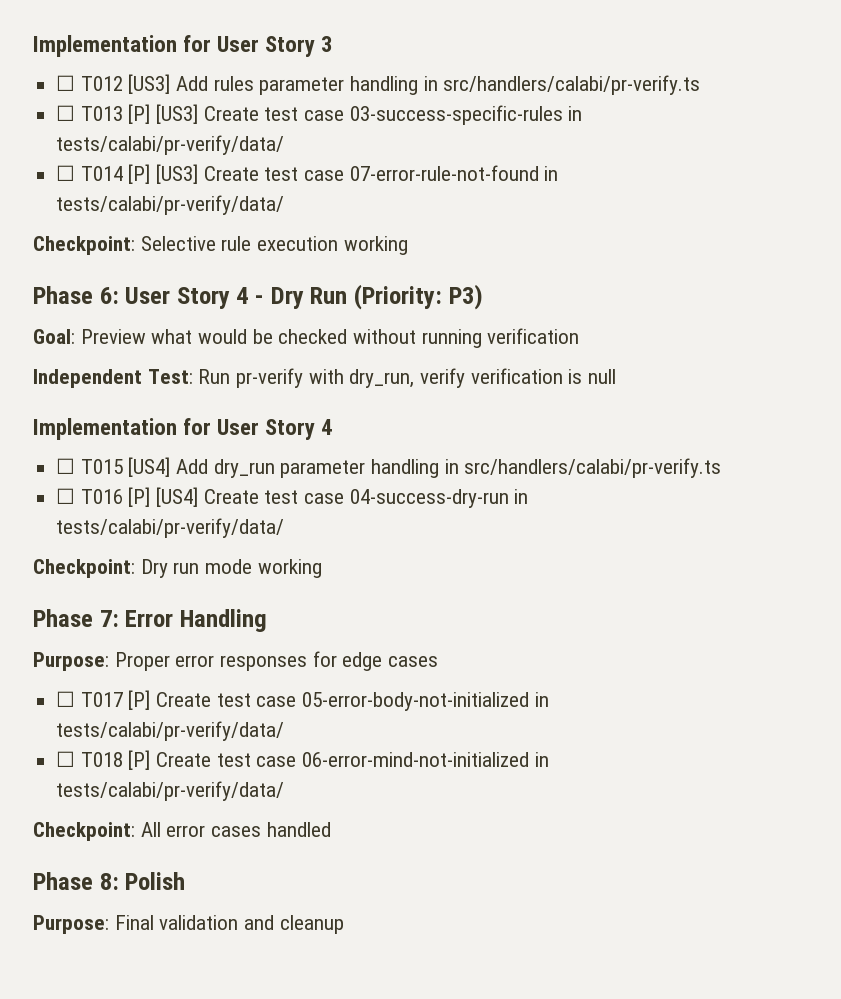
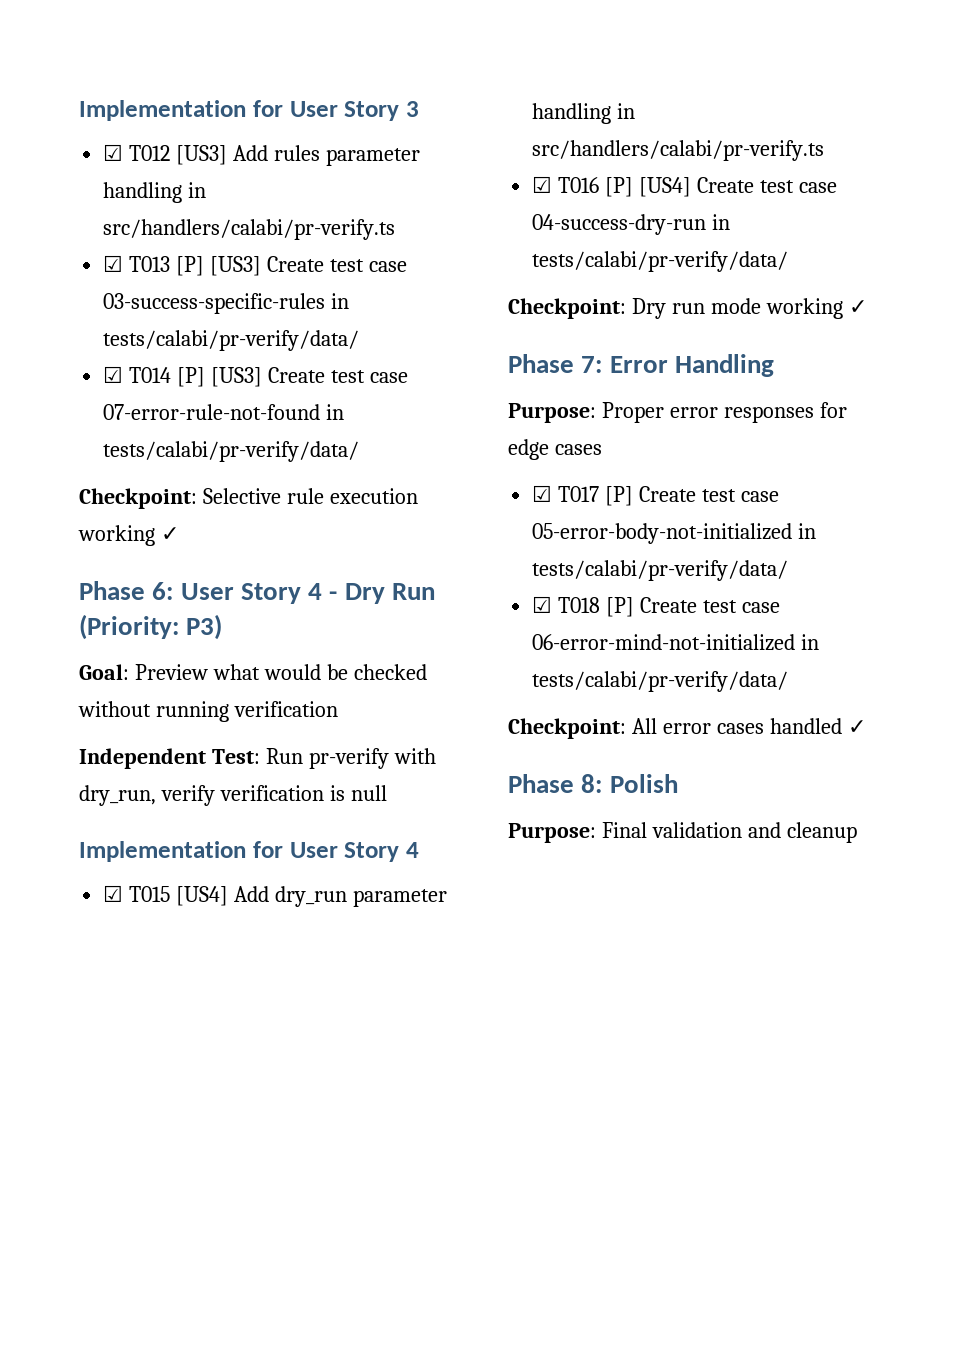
[56,75,76,91] ☐ -> [103,144,124,161] ☑
[56,105,76,121] ☐ -> [103,255,124,272] ☑
[56,165,76,181] ☐ -> [103,366,124,383] ☑
(408, 245) none -> [160,527,179,541] ✓
[56,458,76,474] ☐ -> [103,885,124,902] ☑
[56,488,76,504] ☐ -> [532,176,553,193] ☑
(322, 568) none -> [848,300,867,314] ✓
[56,691,76,707] ☐ -> [532,485,553,502] ☑
[56,751,76,767] ☐ -> [532,596,553,613] ☑
(331, 829) none -> [847,720,866,734] ✓

